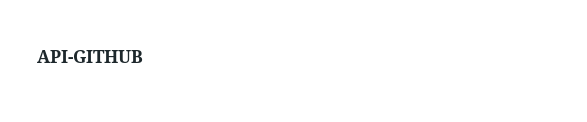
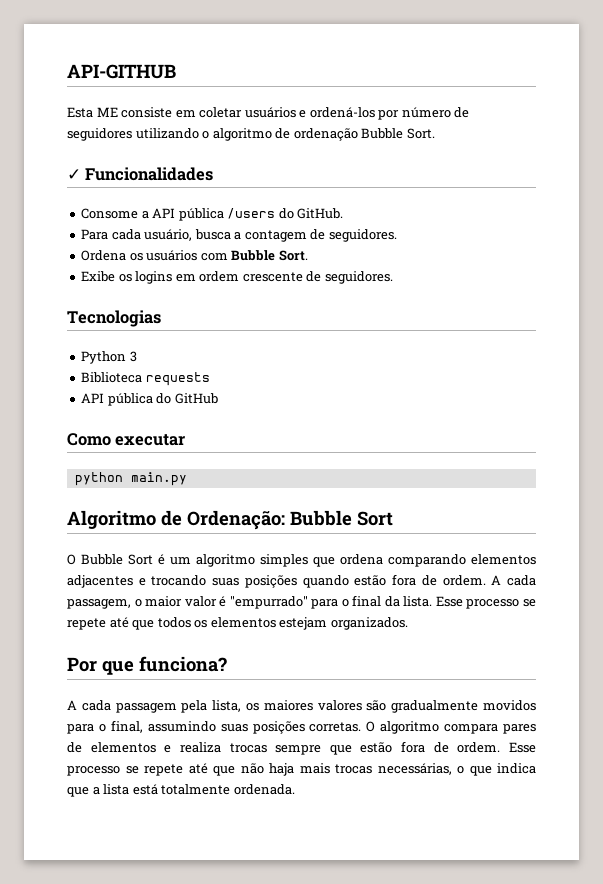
(143, 56) none -> [67,107,470,120] [67,128,435,141] [67,167,214,181] [81,208,344,221] [81,229,397,242] [81,250,308,261] [81,271,393,284] [67,310,161,327] [81,351,137,364] [81,372,210,386] [81,393,218,406] [67,433,186,446] [74,472,187,486] [67,510,393,530] [67,554,536,567] [67,574,537,588] [67,595,536,609] [67,617,408,630] [67,656,227,675] [67,700,536,713] [67,720,536,734] [67,741,536,755] [67,763,536,776] [67,784,295,797] // Esta ME consiste em coletar usuários e ordená-los por número de seguidores utilizando o algoritmo de ordenação Bubble Sort. // ✓ Funcionalidades // Consome a API pública /users do GitHub. // Para cada usuário, busca a contagem de seguidores. // Ordena os usuários com Bubble Sort. // Exibe os logins em ordem crescente de seguidores. // Tecnologias // Python 3 // Biblioteca requests // API pública do GitHub // Como executar // python main.py // Algoritmo de Ordenação: Bubble Sort // O Bubble Sort é um algoritmo simples que ordena comparando elementos adjacentes e trocando suas posições quando estão fora de ordem. A cada passagem, o maior valor é "empurrado" para o final da lista. Esse processo se repete até que todos os elementos estejam organizados. // Por que funciona? // A cada passagem pela lista, os maiores valores são gradualmente movidos para o final, assumindo suas posições corretas. O algoritmo compara pares de elementos e realiza trocas sempre que estão fora de ordem. Esse processo se repete até que não haja mais trocas necessárias, o que indica que a lista está totalmente ordenada.

